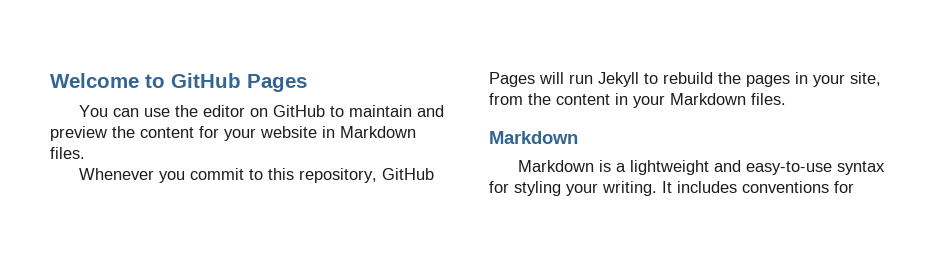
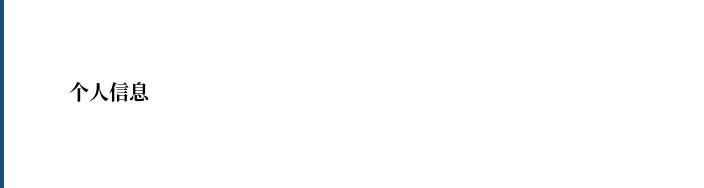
[50,73,307,92] [79,105,445,117] [50,126,416,141] [50,147,85,159] [79,168,435,183] [489,72,881,87] [489,93,786,108] [489,131,578,144] [518,160,886,175] [489,181,854,196] Welcome to GitHub Pages // You can use the editor on GitHub to maintain and preview the content for your website in Markdown files. // Whenever you commit to this repository, GitHub Pages will run Jekyll to rebuild the pages in your site, from the content in your Markdown files. // Markdown // Markdown is a lightweight and easy-to-use syntax for styling your writing. It includes conventions for -> [69,82,151,102] 个人信息

